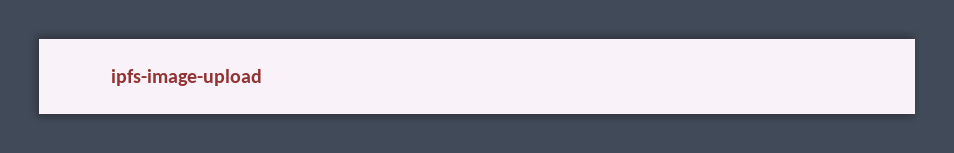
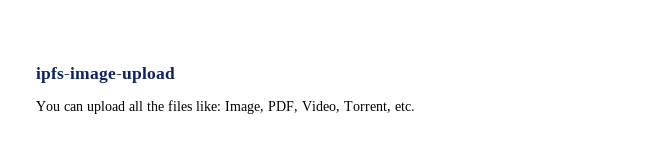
(262, 77) none -> [36,100,415,114] // You can upload all the files like: Image, PDF, Video, Torrent, etc.

